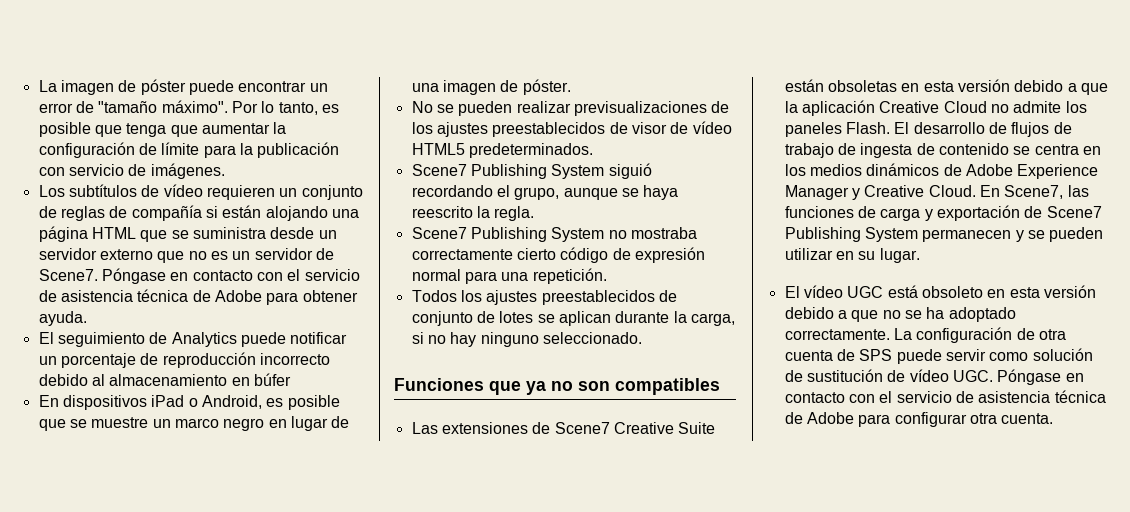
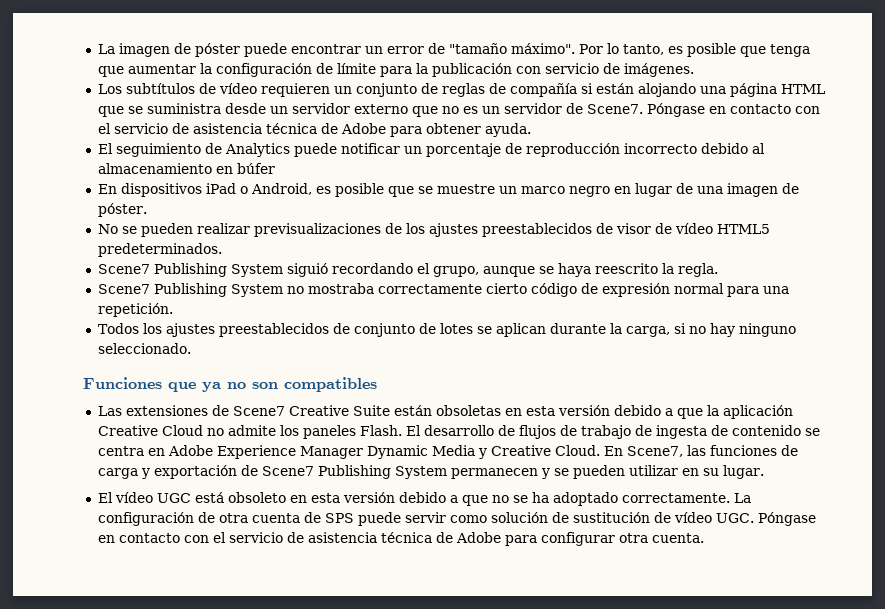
[784,163,962,176] los medios dinámicos de -> (165, 452) none
(849, 192) none -> [366,445,475,459] Dynamic Media

